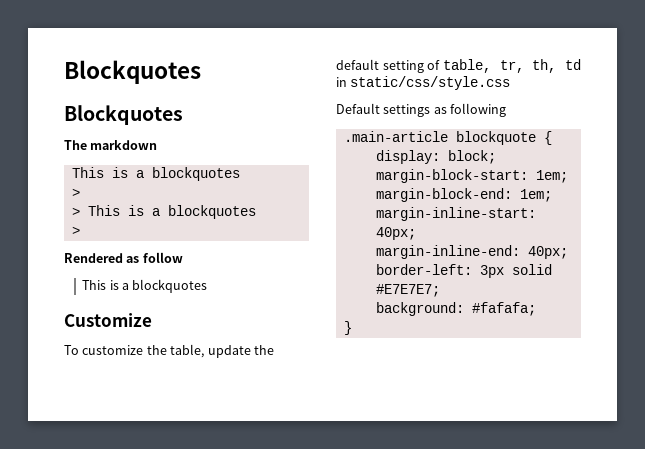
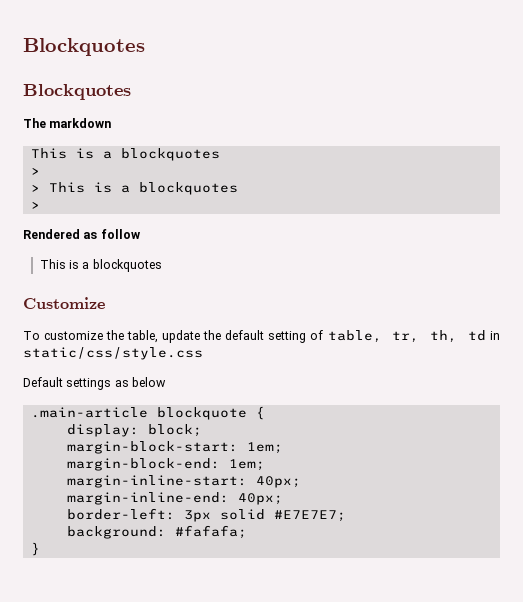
[450,103,507,117] following -> [132,377,167,387] below

